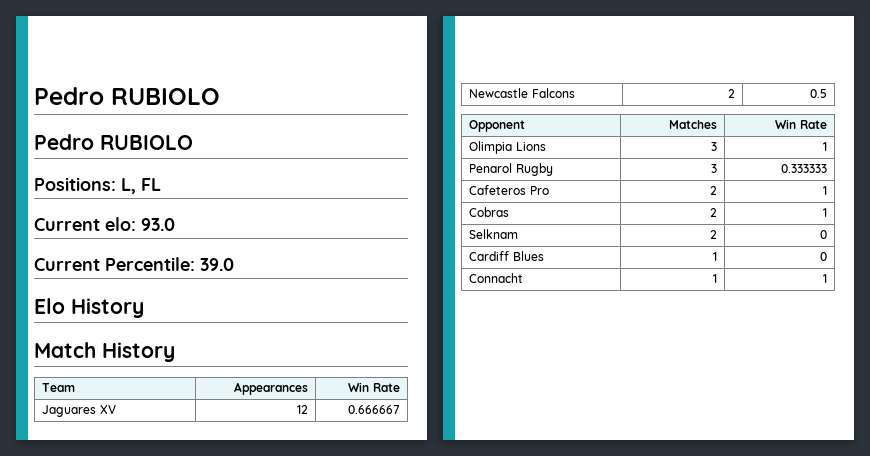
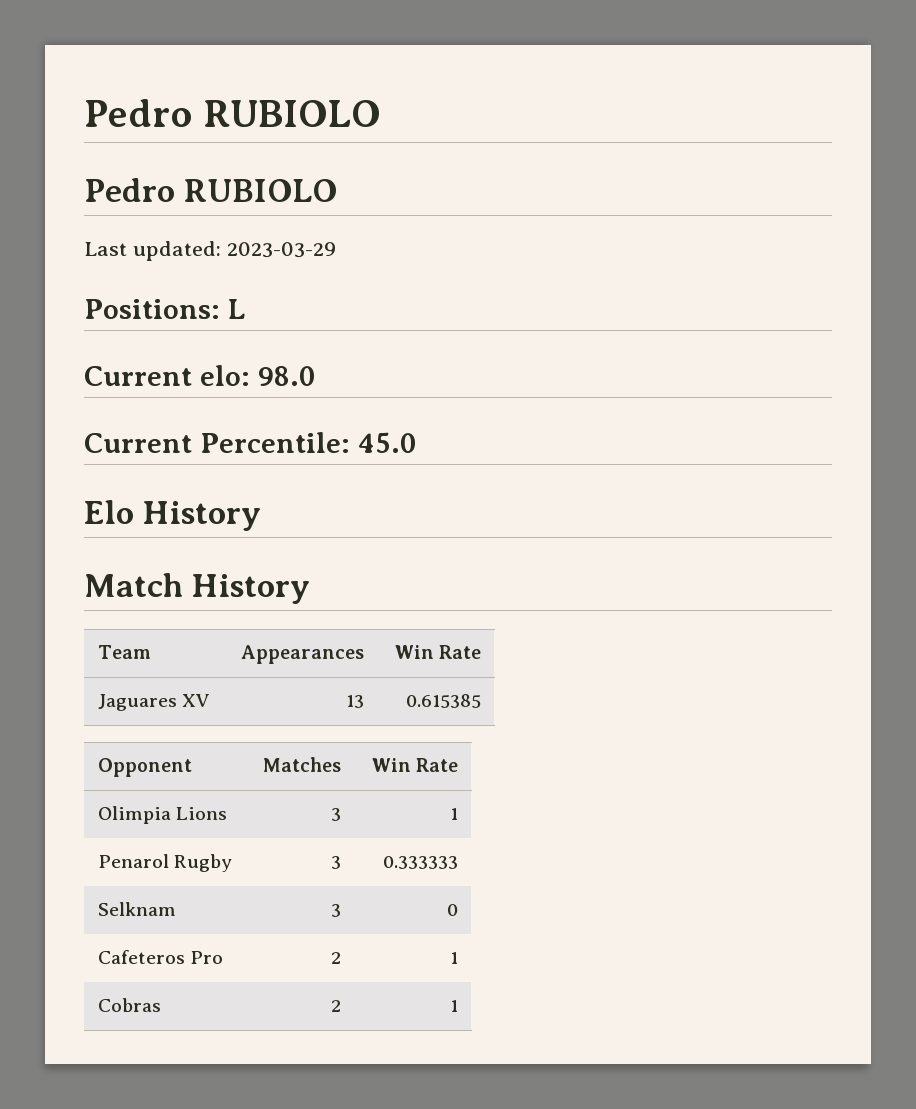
(193, 142) none -> [84,241,336,261] // Last updated: 2023-03-29
[121,178,161,194] L, FL -> [227,299,245,319] L
[141,218,175,231] 93.0 -> [257,366,315,386] 98.0
[200,258,234,271] 39.0 -> [357,432,416,453] 45.0
[296,405,308,414] [347,405,400,414] [469,88,575,98] [727,89,735,98] [809,89,827,98] 12 | 0.666667 // Newcastle Falcons | 2 | 0.5 -> [346,695,365,708] [406,694,482,708] 13 | 0.615385
(827, 168) none -> [97,902,176,916] [331,904,342,917] [447,904,459,916] // Selknam | 3 | 0
[469,229,519,239] [709,230,717,239] [819,230,827,239] [469,251,544,261] [712,252,717,261] [819,252,827,261] [469,273,524,283] [712,274,717,283] [822,274,827,283] // Selknam | 2 | 0 // Cardiff Blues | 1 | 0 // Connacht | 1 | 1 -> (459, 1006) none

